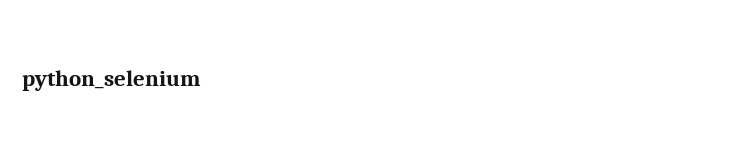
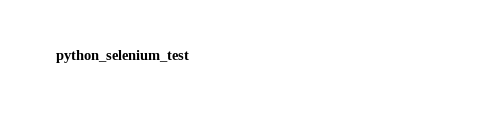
[22,70,201,91] python_selenium -> [56,50,189,63] python_selenium_test

